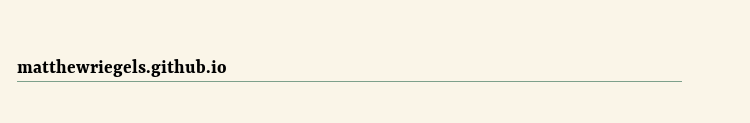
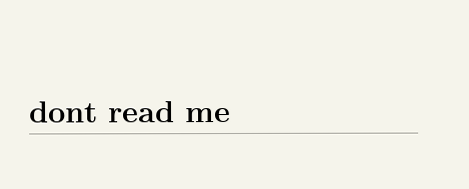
[17,59,227,77] matthewriegels.github.io -> [29,101,231,123] dont read me

